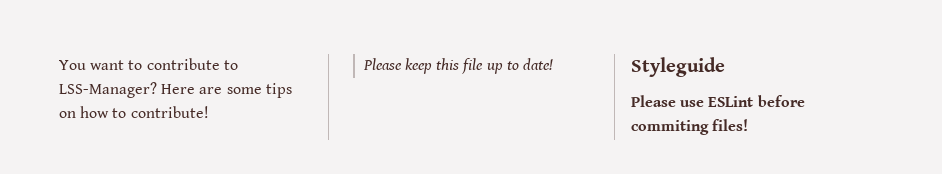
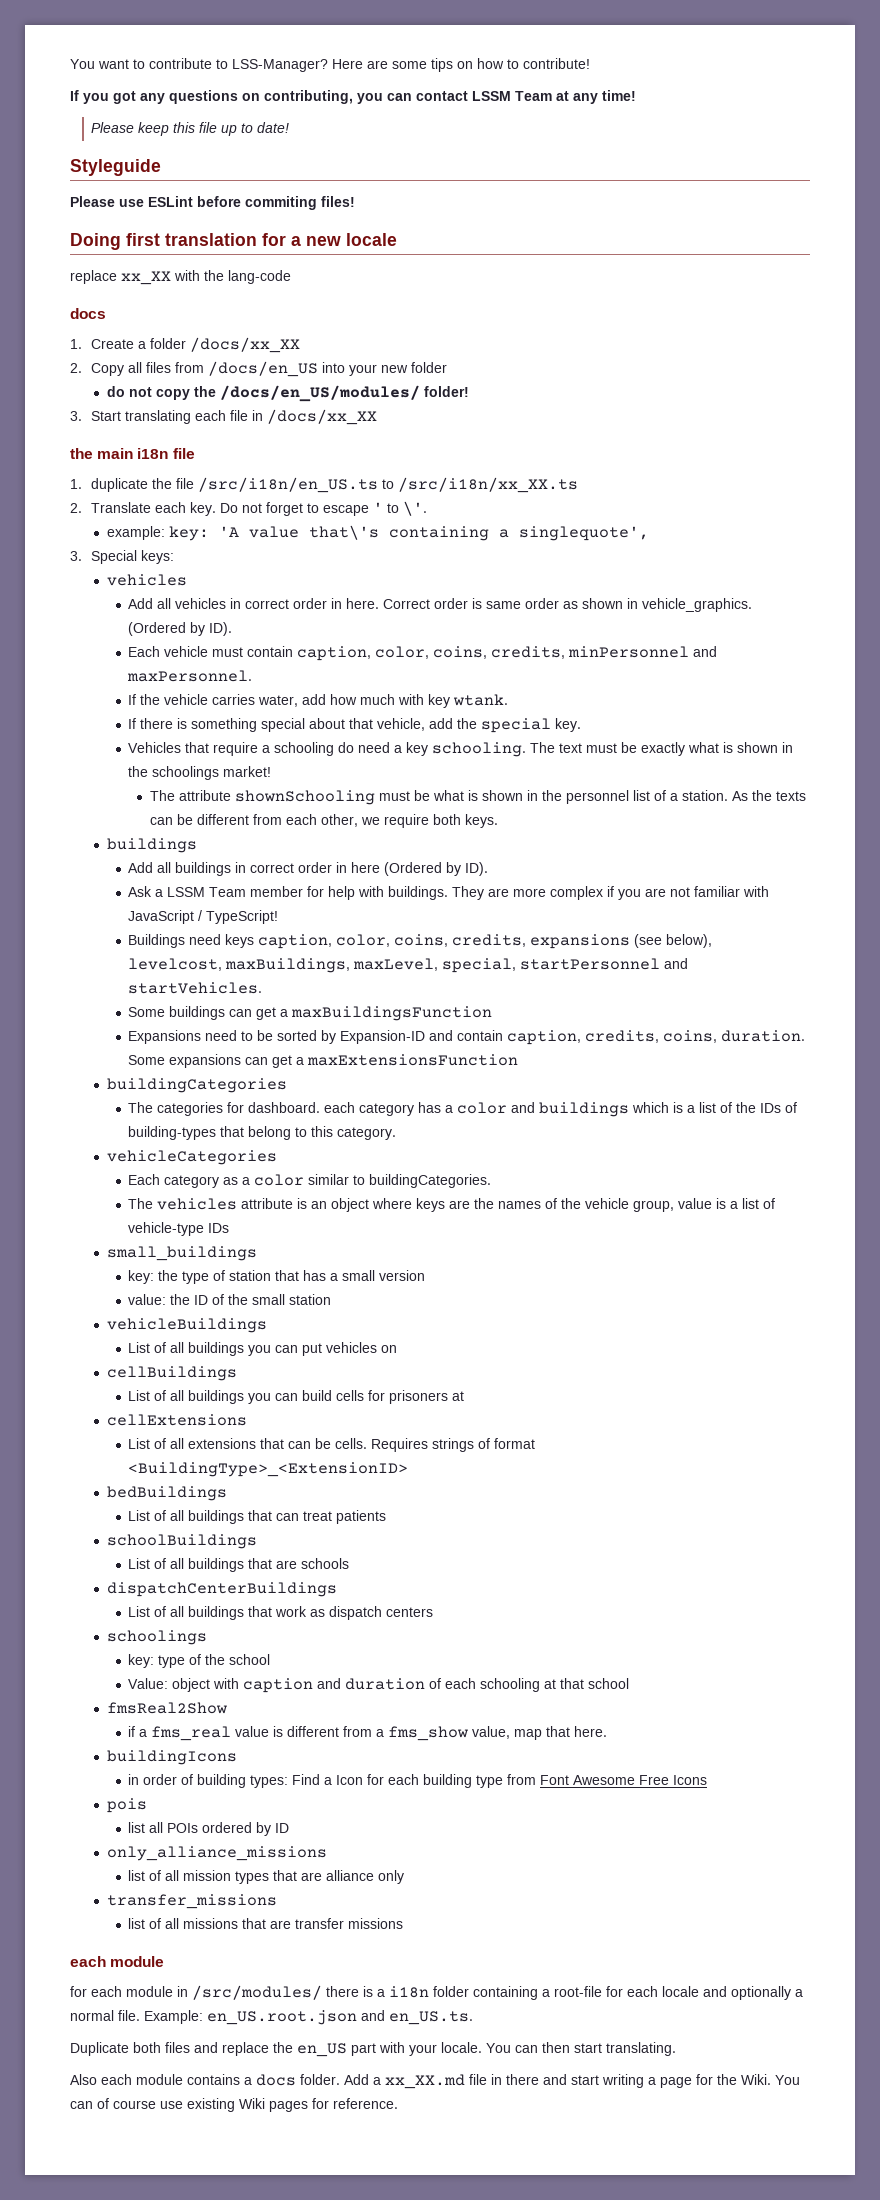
(209, 112) none -> [70,90,636,104] // If you got any questions on contributing, you can contact LSSM Team at any time!
(749, 125) none -> [70,233,397,250] [70,270,291,285] [70,308,106,319] [70,337,301,353] [70,361,448,377] [106,385,469,402] [70,409,378,425] [70,448,195,459] [70,477,579,493] [70,501,428,516] [106,525,649,541] [70,550,175,564] [106,574,187,586] [128,598,753,612] [128,622,233,636] [128,646,718,661] [127,670,253,682] [128,694,509,708] [128,718,582,733] [128,742,794,757] [128,766,272,780] [149,790,806,805] [149,814,498,828] [106,838,197,853] [128,862,489,876] [128,886,770,900] [128,910,279,924] [128,934,713,949] [128,958,689,973] [128,982,263,994] [128,1006,493,1021] [128,1030,806,1045] [128,1054,519,1068] [106,1078,287,1093] [128,1102,798,1117] [128,1126,397,1140] [106,1150,277,1165] [128,1174,492,1188] [128,1198,776,1212] [128,1222,230,1236] [106,1246,257,1261] [128,1270,426,1284] [128,1294,332,1305] [106,1318,267,1333] [128,1342,398,1356] [106,1366,237,1381] [128,1390,465,1404] [106,1414,247,1426] [128,1438,536,1452] [128,1462,409,1477] [106,1486,227,1501] [128,1510,387,1524] [106,1534,257,1549] [128,1558,350,1572] [106,1582,337,1597] [128,1606,434,1620] [106,1630,207,1645] [128,1654,271,1668] [128,1678,630,1693] [106,1702,227,1714] [128,1726,608,1741] [106,1750,237,1765] [128,1774,708,1788] [106,1798,147,1813] [128,1822,290,1836] [106,1846,327,1861] [128,1870,405,1884] [106,1894,277,1909] [128,1918,404,1929] [70,1956,165,1967] [70,1985,803,2000] [70,2010,473,2025] [70,2042,676,2057] [70,2074,800,2089] [70,2098,398,2112] // Doing first translation for a new locale // replace xx_XX with the lang-code // docs // 1. Create a folder /docs/xx_XX // 2. Copy all files from /docs/en_US into your new folder // do not copy the /docs/en_US/modules/ folder! // 3. Start translating each file in /docs/xx_XX // the main i18n file // 1. duplicate the file /src/i18n/en_US.ts to /src/i18n/xx_XX.ts // 2. Translate each key. Do not forget to escape ' to \'. // example: key: 'A value that\'s containing a singlequote', // 3. Special keys: // vehicles // Add all vehicles in correct order in here. Correct order is same order as shown in vehicle_graphics. (Ordered by ID). // Each vehicle must contain caption, color, coins, credits, minPersonnel and maxPersonnel. // If the vehicle carries water, add how much with key wtank. // If there is something special about that vehicle, add the special key. // Vehicles that require a schooling do need a key schooling. The text must be exactly what is shown in the schoolings market! // The attribute shownSchooling must be what is shown in the personnel list of a station. As the texts can be different from each other, we require both keys. // buildings // Add all buildings in correct order in here (Ordered by ID). // Ask a LSSM Team member for help with buildings. They are more complex if you are not familiar with JavaScript / TypeScript! // Buildings need keys caption, color, coins, credits, expansions (see below), levelcost, maxBuildings, maxLevel, special, startPersonnel and startVehicles. // Some buildings can get a maxBuildingsFunction // Expansions need to be sorted by Expansion-ID and contain caption, credits, coins, duration. Some expansions can get a maxExtensionsFunction // buildingCategories // The categories for dashboard. each category has a color and buildings which is a list of the IDs of building-types that belong to this category. // vehicleCategories // Each category as a color similar to buildingCategories. // The vehicles attribute is an object where keys are the names of the vehicle group, value is a list of vehicle-type IDs // small_buildings // key: the type of station that has a small version // value: the ID of the small station // vehicleBuildings // List of all buildings you can put vehicles on // cellBuildings // List of all buildings you can build cells for prisoners at // cellExtensions // List of all extensions that can be cells. Requires strings of format <BuildingType>_<ExtensionID> // bedBuildings // List of all buildings that can treat patients // schoolBuildings // List of all buildings that are schools // dispatchCenterBuildings // List of all buildings that work as dispatch centers // schoolings // key: type of the school // Value: object with caption and duration of each schooling at that school // fmsReal2Show // if a fms_real value is different from a fms_show value, map that here. // buildingIcons // in order of building types: Find a Icon for each building type from Font Awesome Free Icons // pois // list all POIs ordered by ID // only_alliance_missions // list of all mission types that are alliance only // transfer_missions // list of all missions that are transfer missions // each module // for each module in /src/modules/ there is a i18n folder containing a root-file for each locale and optionally a normal file. Example: en_US.root.json and en_US.ts. // Duplicate both files and replace the en_US part with your locale. You can then start translating. // Also each module contains a docs folder. Add a xx_XX.md file in there and start writing a page for the Wiki. You can of course use existing Wiki pages for reference.

